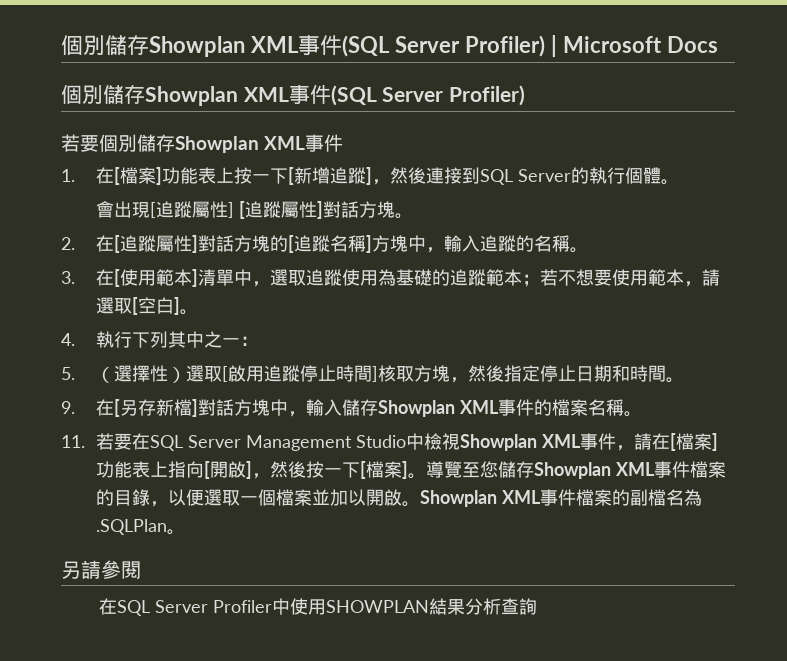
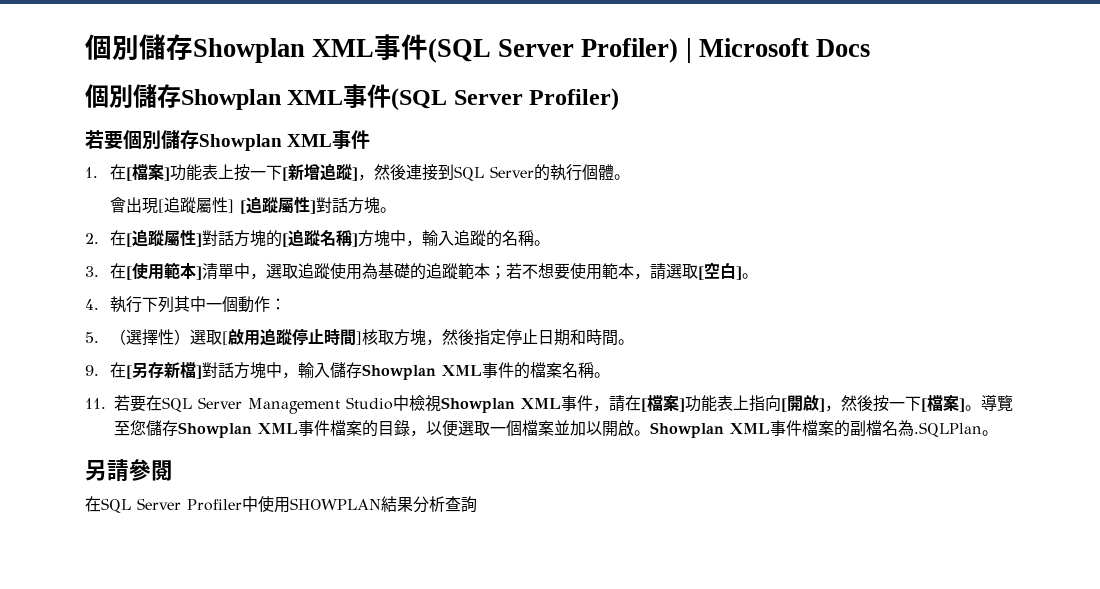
[204,331,241,348] 之一 -> [205,296,270,313] 一個動作

